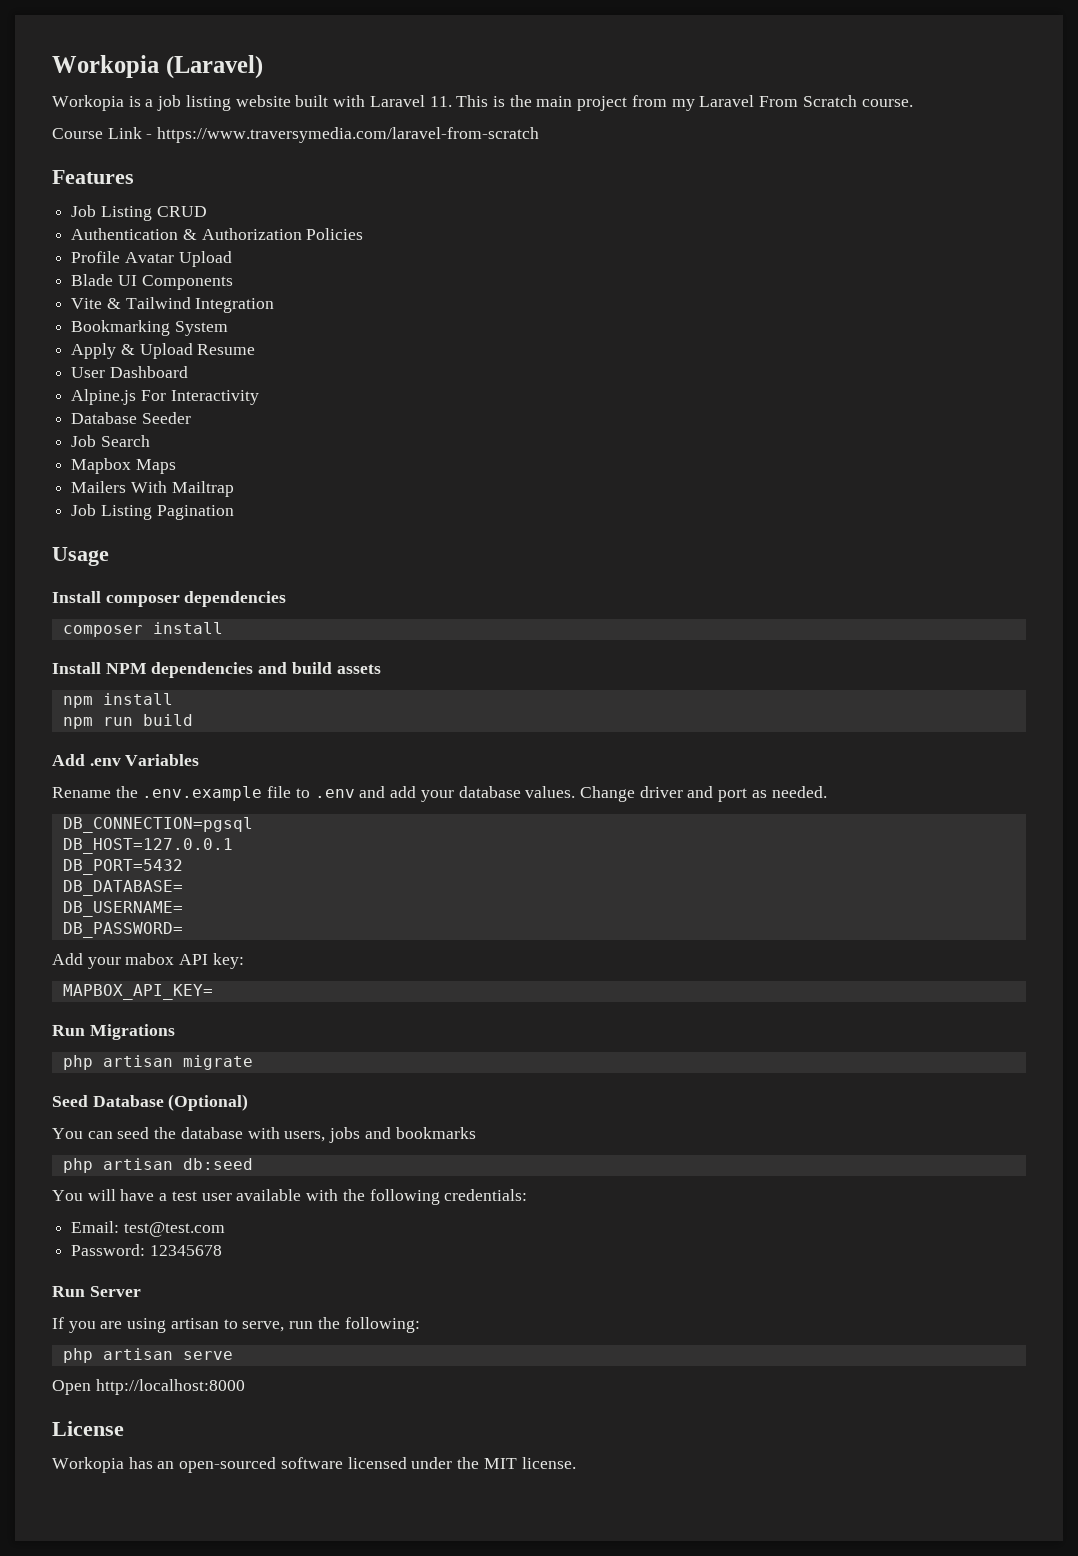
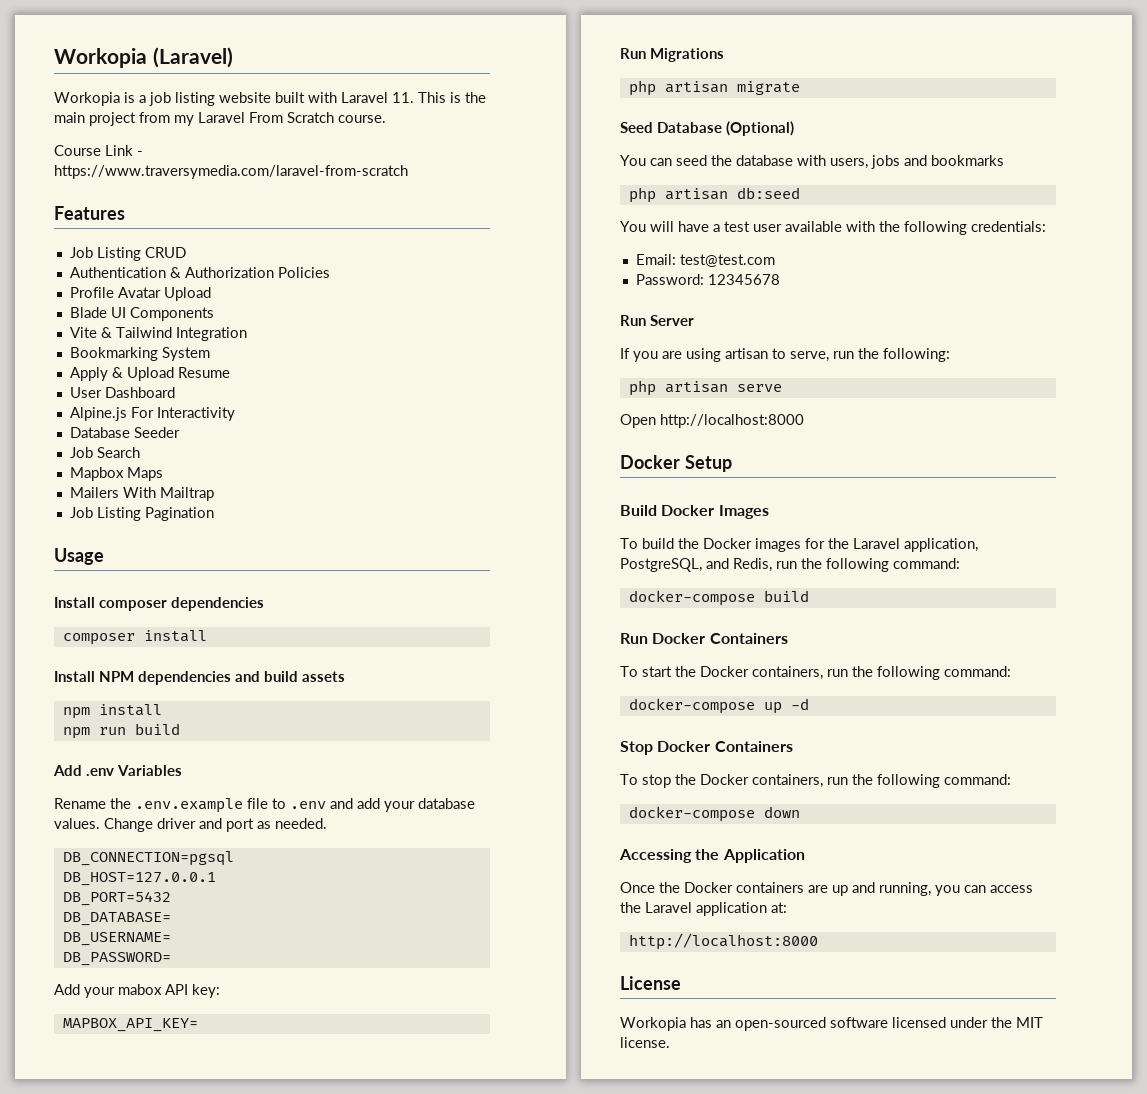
(245, 1387) none -> [620,455,732,472] [620,505,769,519] [620,538,978,552] [620,558,960,572] [628,590,809,606] [620,633,788,644] [620,666,1011,680] [628,698,809,714] [620,741,793,755] [620,774,1011,788] [628,806,800,822] [619,849,805,863] [620,882,1033,896] [620,902,787,916] [628,933,818,950] // Docker Setup // Build Docker Images // To build the Docker images for the Laravel application, PostgreSQL, and Redis, run the following command: // docker-compose build // Run Docker Containers // To start the Docker containers, run the following command: // docker-compose up -d // Stop Docker Containers // To stop the Docker containers, run the following command: // docker-compose down // Accessing the Application // Once the Docker containers are up and running, you can access the Laravel application at: // http://localhost:8000

